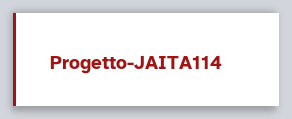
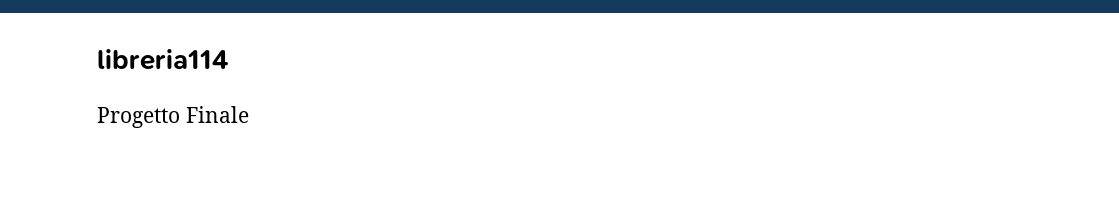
[50,56,222,74] Progetto-JAITA114 -> [97,49,229,70] [97,106,249,128] libreria114 // Progetto Finale

